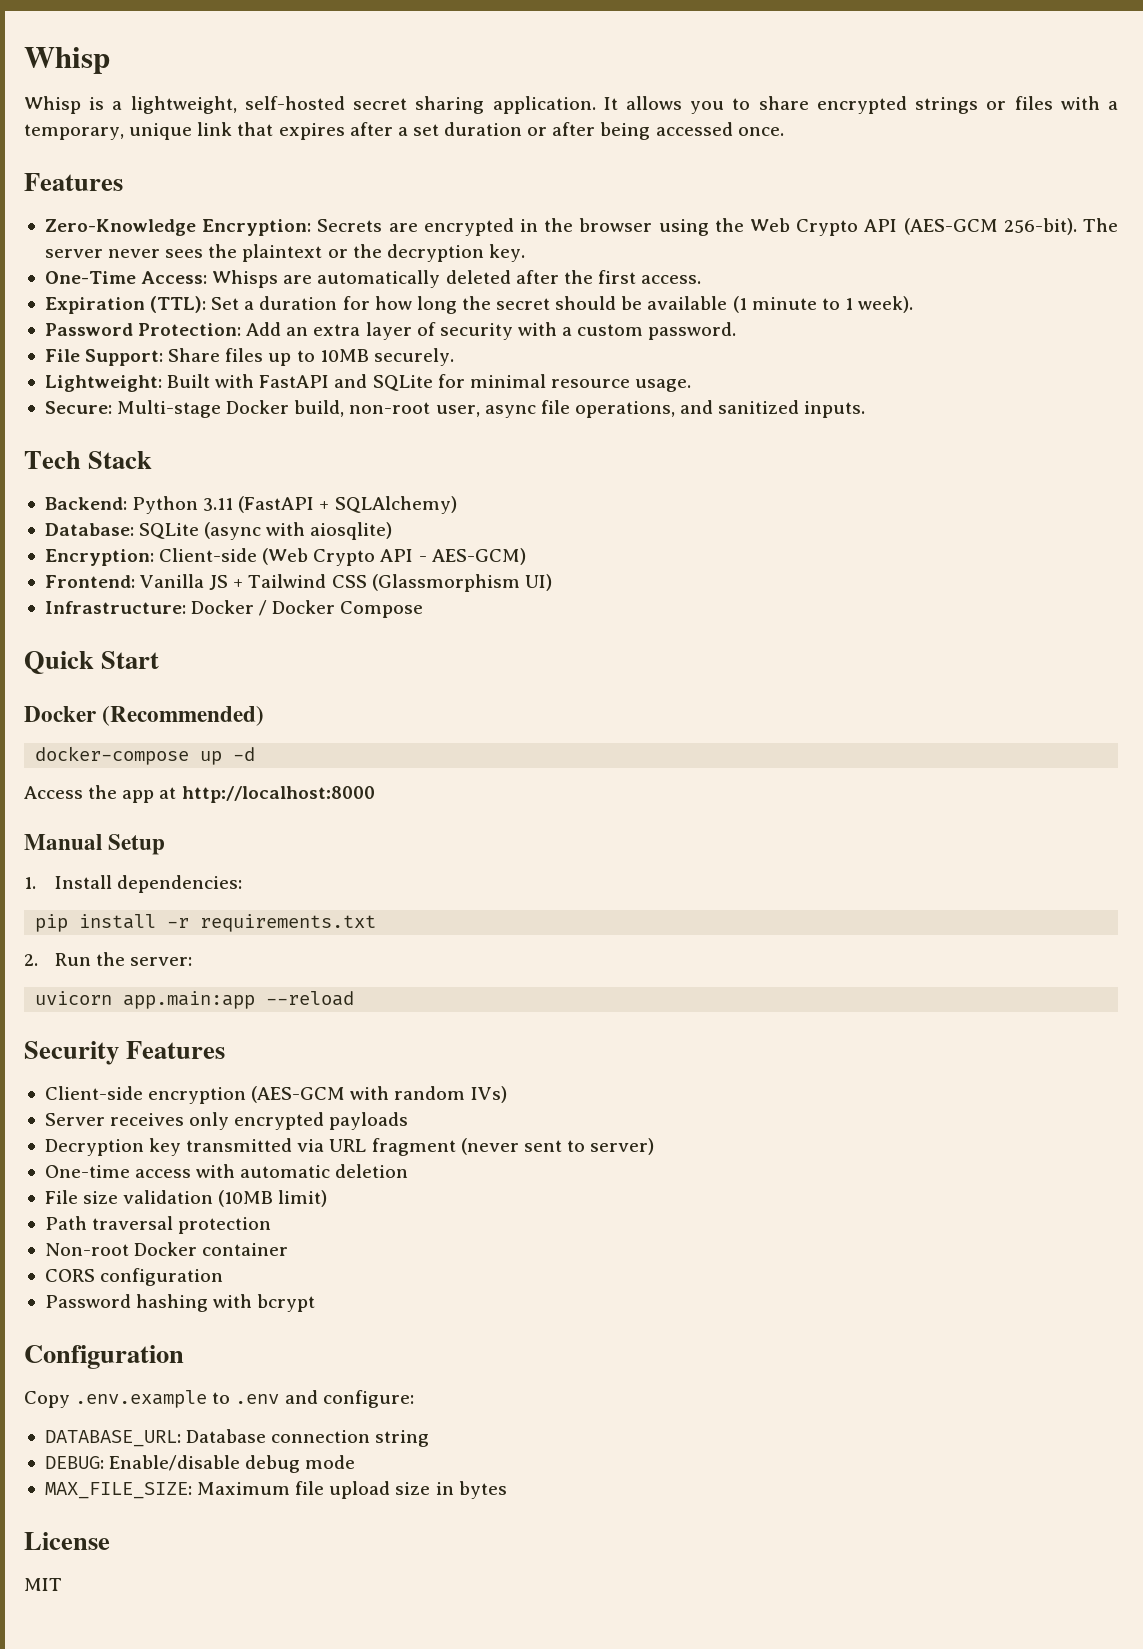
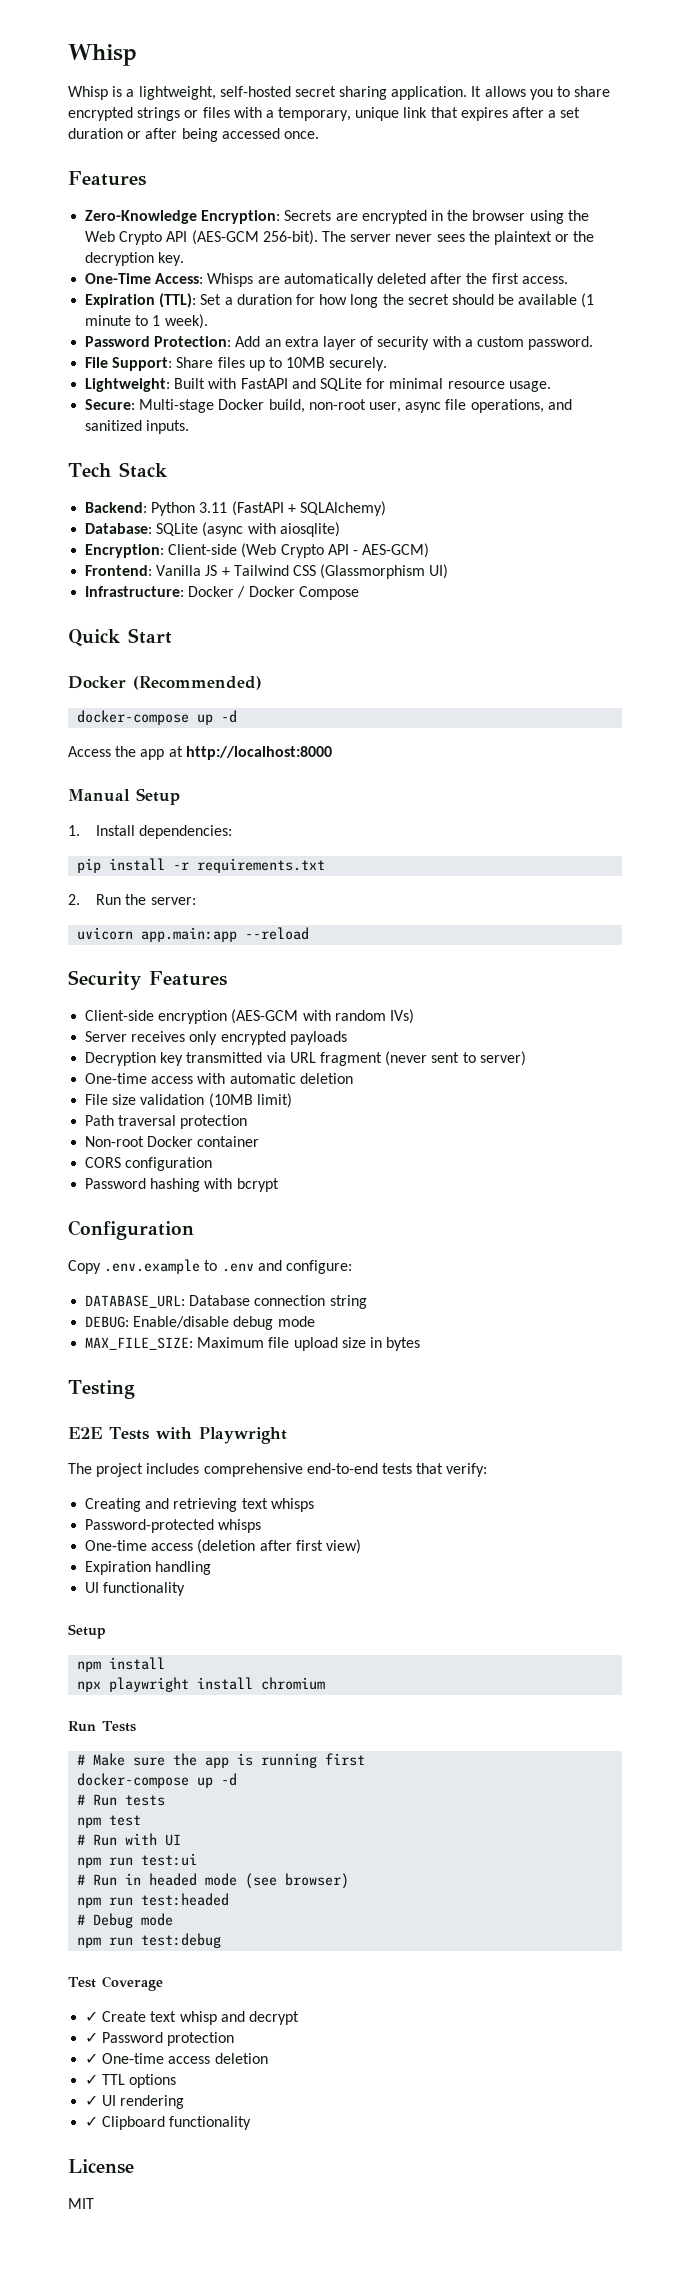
(507, 1490) none -> [68,1380,135,1399] [68,1427,287,1444] [68,1463,488,1477] [85,1498,314,1512] [85,1519,262,1533] [85,1539,361,1554] [85,1561,212,1575] [85,1582,186,1596] [68,1624,106,1639] [77,1657,166,1672] [77,1677,326,1692] [68,1721,136,1732] [77,1753,366,1768] [77,1773,238,1788] [77,1794,166,1806] [77,1815,142,1828] [77,1833,182,1846] [77,1853,198,1868] [77,1873,350,1889] [77,1893,230,1908] [77,1913,174,1928] [77,1933,222,1948] [68,1976,163,1991] [85,2011,299,2025] [85,2032,235,2046] [85,2053,268,2064] [85,2074,177,2088] [85,2095,185,2109] [85,2116,252,2130] // Testing // E2E Tests with Playwright // The project includes comprehensive end-to-end tests that verify: // Creating and retrieving text whisps // Password-protected whisps // One-time access (deletion after first view) // Expiration handling // UI functionality // Setup // npm install // npx playwright install chromium // Run Tests // # Make sure the app is running first // docker-compose up -d // # Run tests // npm test // # Run with UI // npm run test:ui // # Run in headed mode (see browser) // npm run test:headed // # Debug mode // npm run test:debug // Test Coverage // ✓ Create text whisp and decrypt // ✓ Password protection // ✓ One-time access deletion // ✓ TTL options // ✓ UI rendering // ✓ Clipboard functionality

